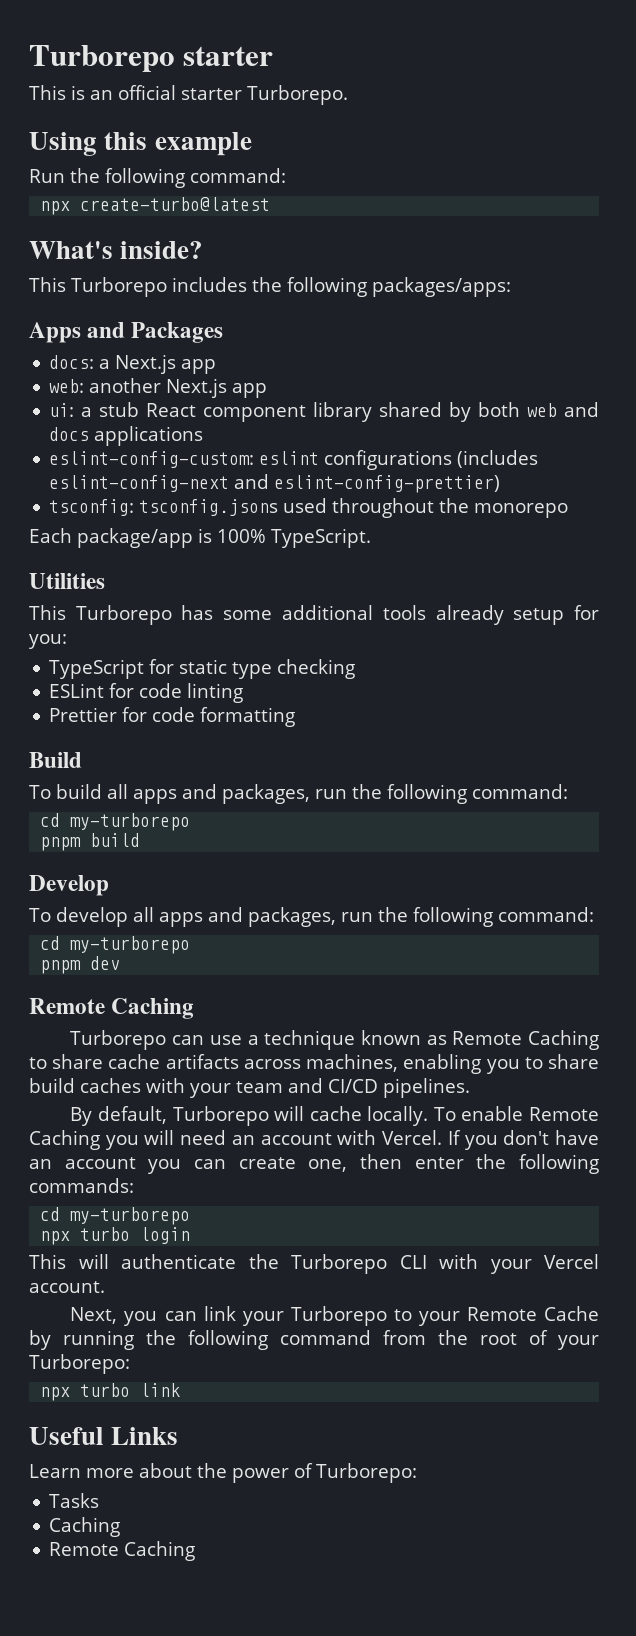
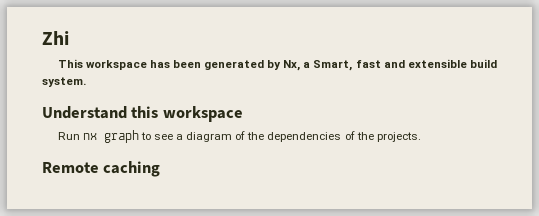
[29,45,274,72] [29,85,348,105] [29,132,252,156] [29,168,286,188] [40,197,271,215] [29,241,204,259] [29,277,511,297] [29,322,224,343] [49,354,217,374] [49,378,268,398] [49,402,599,422] [49,426,204,446] [49,450,539,470] [49,474,501,493] [49,498,569,518] [29,528,371,548] [29,573,105,589] [29,605,599,625] [29,634,67,649] [49,659,356,679] [49,683,244,703] [49,707,296,727] [29,752,82,768] [29,784,568,804] [40,813,191,831] [40,833,141,851] [29,875,109,896] [29,907,594,927] [40,936,191,954] [40,956,121,974] [29,998,195,1019] [70,1030,600,1050] [29,1054,599,1074] [29,1078,470,1098] [70,1106,600,1126] [29,1130,600,1150] [29,1154,599,1174] [29,1178,134,1193] [40,1207,191,1225] [40,1227,191,1245] [29,1254,599,1274] [29,1281,105,1293] [70,1306,599,1326] [29,1330,599,1350] [29,1354,130,1374] [40,1383,181,1401] [29,1427,179,1445] [29,1463,417,1483] [49,1493,100,1508] [49,1517,121,1537] [49,1541,196,1561] Turborepo starter // This is an official starter Turborepo. // Using this example // Run the following command: // npx create-turbo@latest // What's inside? // This Turborepo includes the following packages/apps: // Apps and Packages // docs: a Next.js app // web: another Next.js app // ui: a stub React component library shared by both web and docs applications // eslint-config-custom: eslint configurations (includes eslint-config-next and eslint-config-prettier) // tsconfig: tsconfig.jsons used throughout the monorepo // Each package/app is 100% TypeScript. // Utilities // This Turborepo has some additional tools already setup for you: // TypeScript for static type checking // ESLint for code linting // Prettier for code formatting // Build // To build all apps and packages, run the following command: // cd my-turborepo // pnpm build // Develop // To develop all apps and packages, run the following command: // cd my-turborepo // pnpm dev // Remote Caching // Turborepo can use a technique known as Remote Caching to share cache artifacts across machines, enabling you to share build caches with your team and CI/CD pipelines. // By default, Turborepo will cache locally. To enable Remote Caching you will need an account with Vercel. If you don't have an account you can create one, then enter the following commands: // cd my-turborepo // npx turbo login // This will authenticate the Turborepo CLI with your Vercel account. // Next, you can link your Turborepo to your Remote Cache by running the following command from the root of your Turborepo: // npx turbo link // Useful Links // Learn more about the power of Turborepo: // Tasks // Caching // Remote Caching -> [42,31,69,45] [57,59,497,71] [42,77,86,87] [42,106,243,122] [57,130,421,143] [42,161,161,177] Zhi // This workspace has been generated by Nx, a Smart, fast and extensible build system. // Understand this workspace // Run nx graph to see a diagram of the dependencies of the projects. // Remote caching

